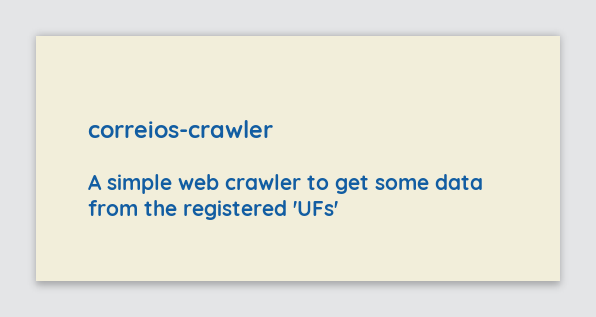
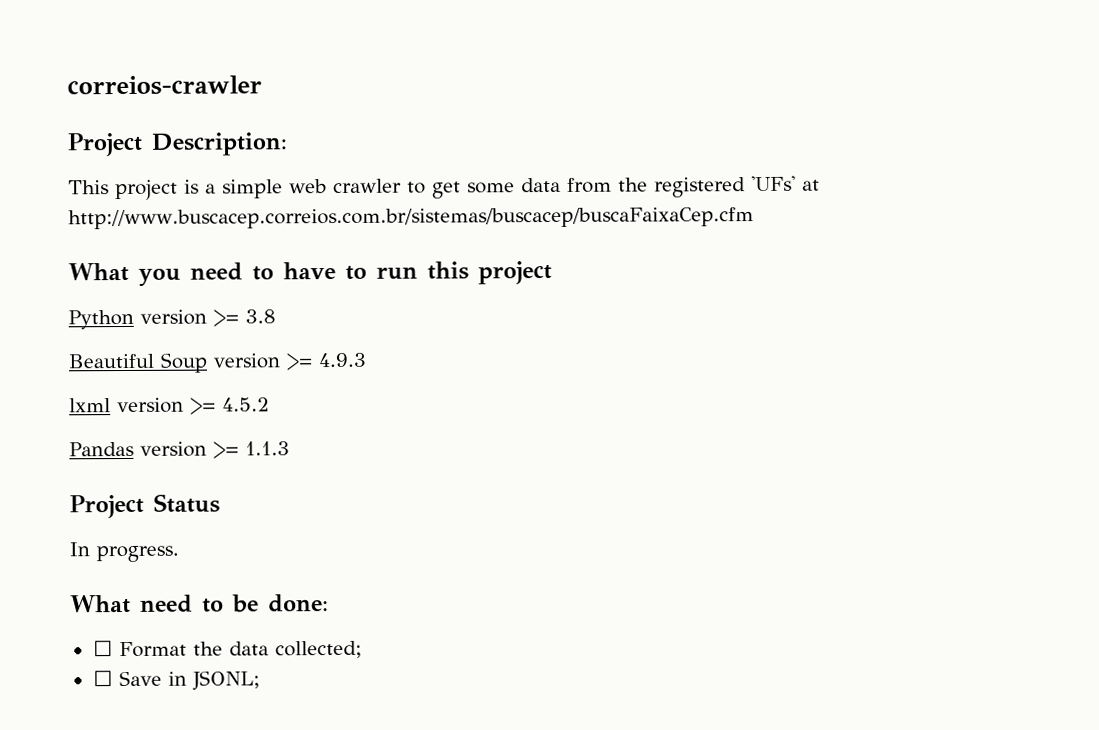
[88,174,102,190] A -> [67,132,288,157] [68,179,216,201] Project Description: // This project is a
(338, 208) none -> [802,179,820,191] [68,207,754,230] [68,260,552,287] [68,309,276,330] [68,352,367,373] [69,397,270,415] [69,441,290,459] [69,493,220,519] [69,542,179,563] [70,594,329,614] [92,640,362,659] [92,670,260,691] at http://www.buscacep.correios.com.br/sistemas/buscacep/buscaFaixaCep.cfm // What you need to have to run this project // Python version >= 3.8 // Beautiful Soup version >= 4.9.3 // lxml version >= 4.5.2 // Pandas version >= 1.1.3 // Project Status // In progress. // What need to be done: // ☐ Format the data collected; // ☐ Save in JSONL;

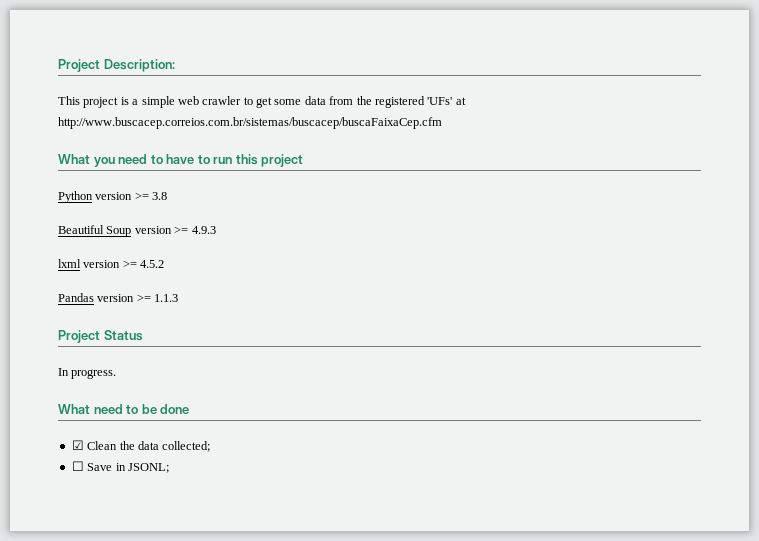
[67,75,262,96] correios-crawler // -> (58, 65) none
[268,594,329,613] [92,640,187,658] done: // ☐ Format -> [160,404,190,414] [71,440,118,450] done // ☑ Clean

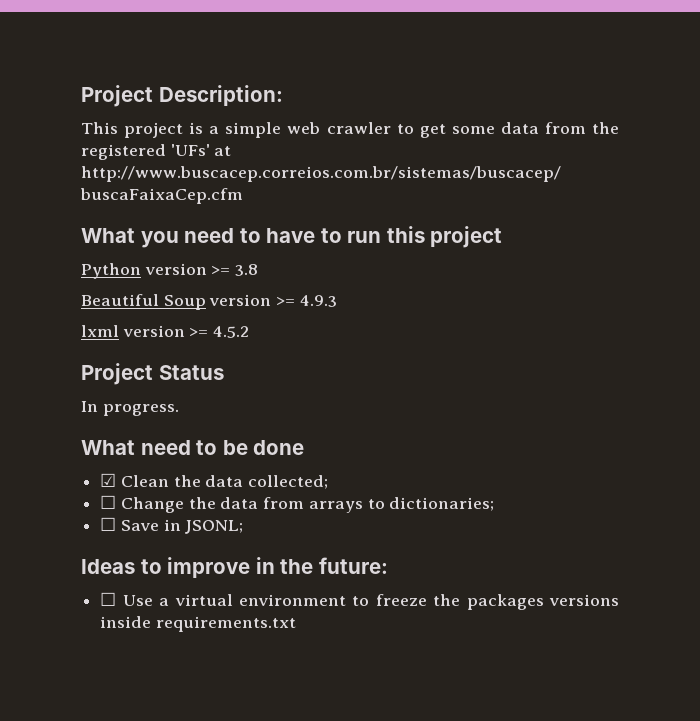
[58,293,179,302] // Pandas version >= 1.1.3 -> (250, 332) none
[87,463,169,473] Save in JSONL; -> [120,497,495,513] [100,517,244,534] [81,557,388,578] [100,592,619,610] [100,616,296,632] Change the data from arrays to dictionaries; // ☐ Save in JSONL; // Ideas to improve in the future: // ☐ Use a virtual environment to freeze the packages versions inside requirements.txt

